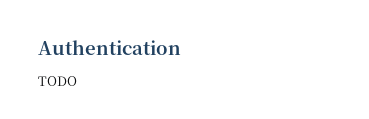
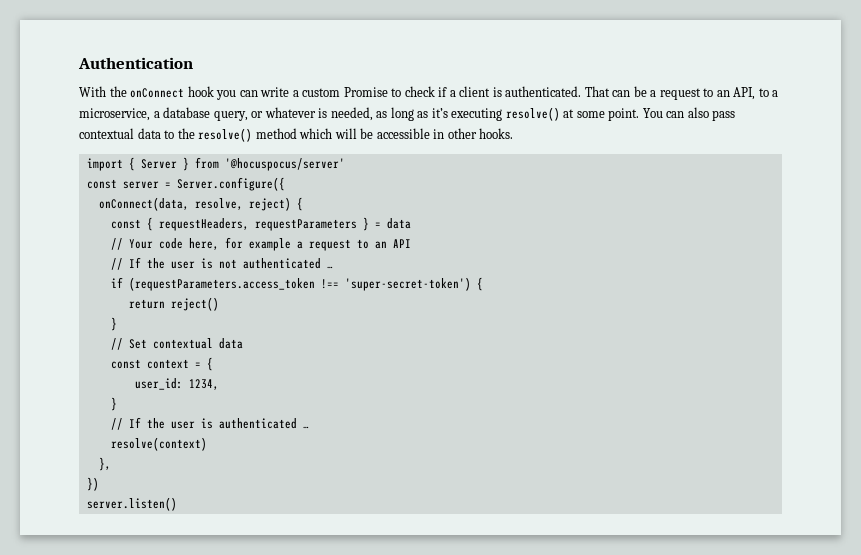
[38,76,77,86] TODO -> [79,86,779,100] [79,107,736,121] [79,128,514,142] [86,157,345,171] [86,177,285,191] [98,197,303,211] [110,217,411,231] [110,237,411,251] [110,257,333,270] [110,277,483,291] [128,297,219,311] [110,317,117,331] [110,338,243,350] [110,357,213,371] [134,378,219,390] [110,397,117,411] [110,417,309,430] [110,437,207,451] [98,457,111,471] [86,477,99,491] [86,497,177,511] With the onConnect hook you can write a custom Promise to check if a client is authenticated. That can be a request to an API, to a microservice, a database query, or whatever is needed, as long as it’s executing resolve() at some point. You can also pass contextual data to the resolve() method which will be accessible in other hooks. // import { Server } from '@hocuspocus/server' // const server = Server.configure({ // onConnect(data, resolve, reject) { // const { requestHeaders, requestParameters } = data // // Your code here, for example a request to an API // // If the user is not authenticated … // if (requestParameters.access_token !== 'super-secret-token') { // return reject() // } // // Set contextual data // const context = { // user_id: 1234, // } // // If the user is authenticated … // resolve(context) // }, // }) // server.listen()

